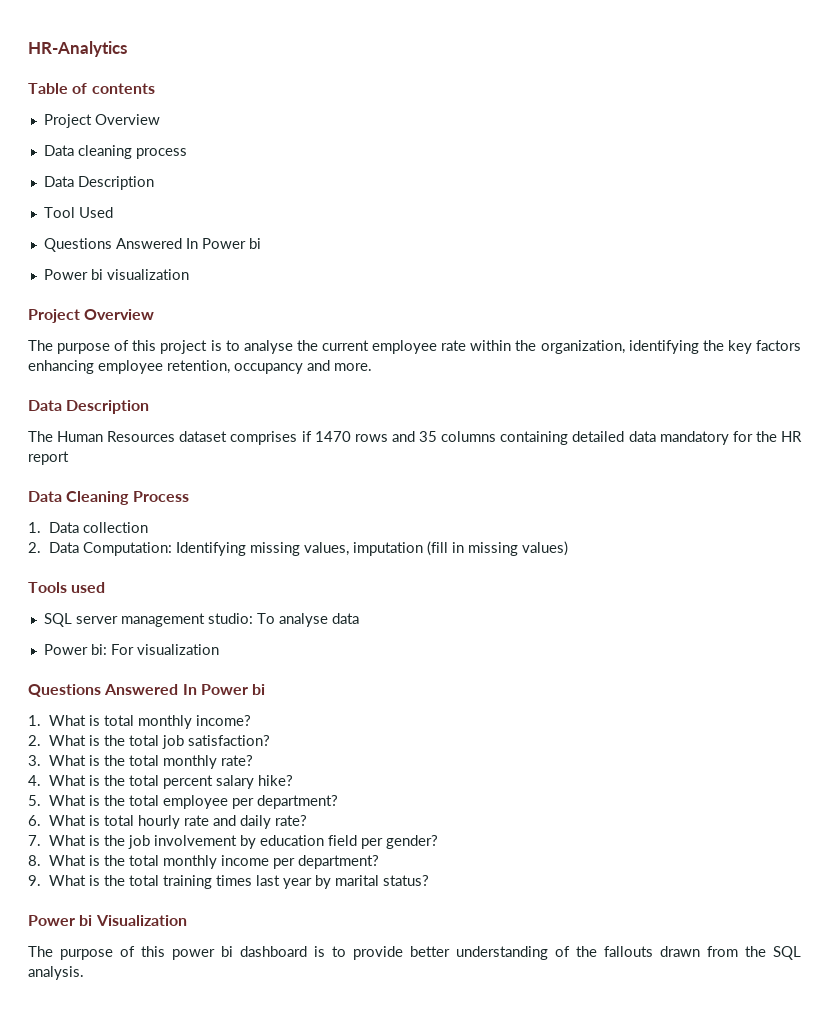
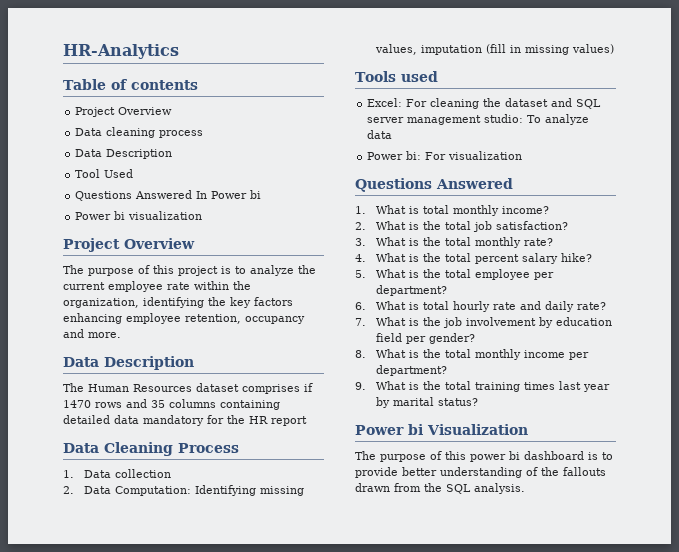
[243,340,293,354] analyse -> [250,265,294,276] analyze
(106, 587) none -> [367,98,573,109] Excel: For cleaning the dataset and
[278,613,328,627] analyse -> [545,114,590,125] analyze
[182,684,266,695] In Power bi -> (513, 183) none

